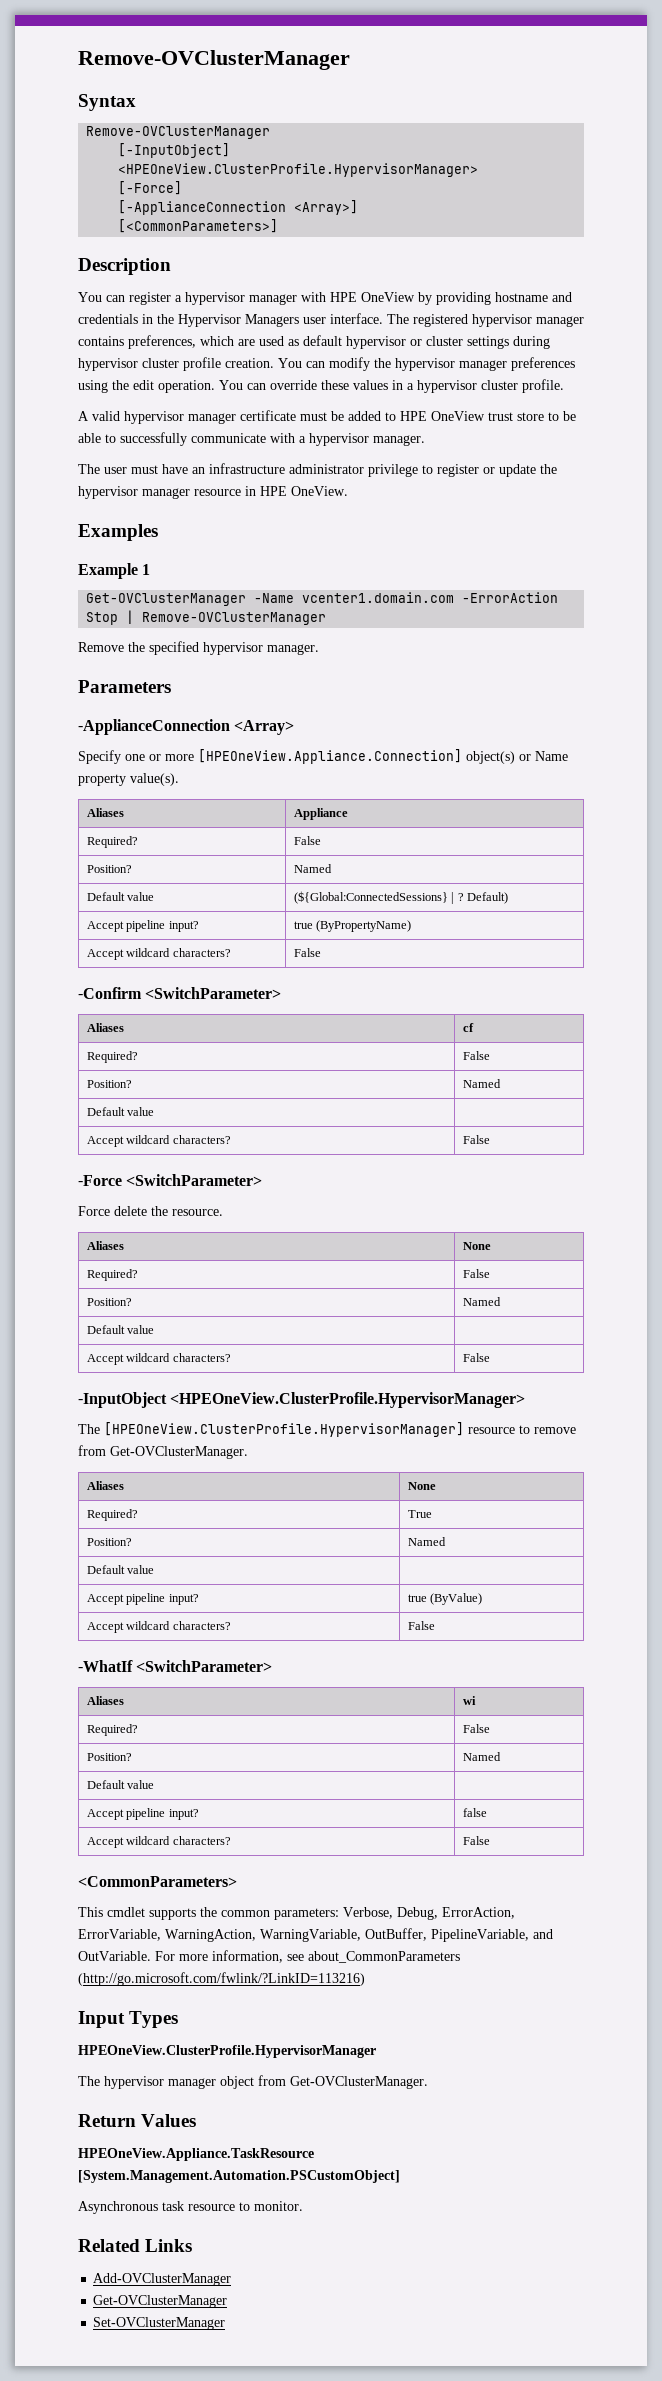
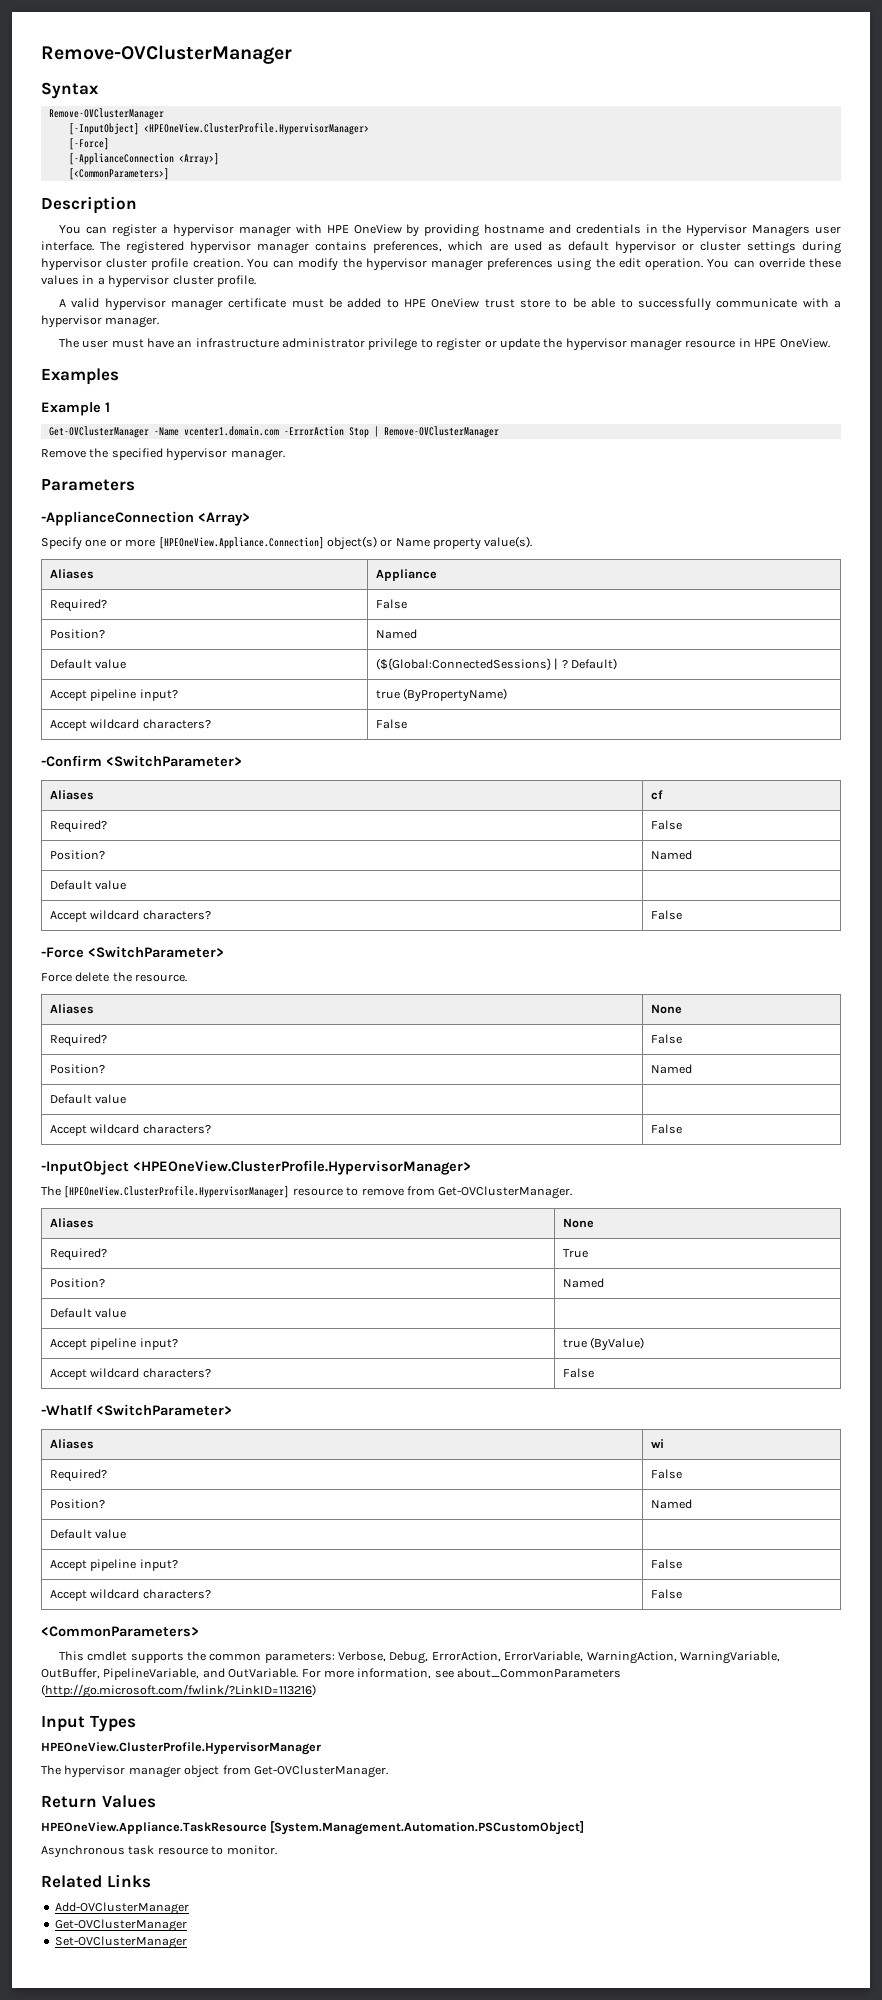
[463,1808,488,1817] false -> [650,1559,682,1569] False

